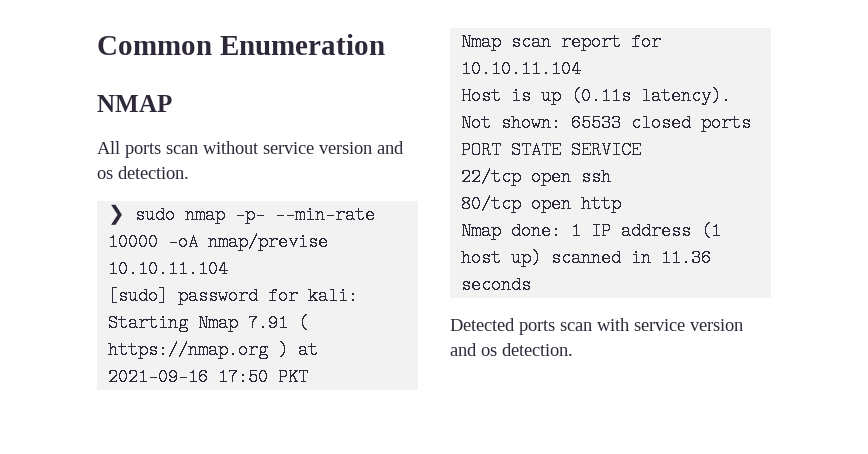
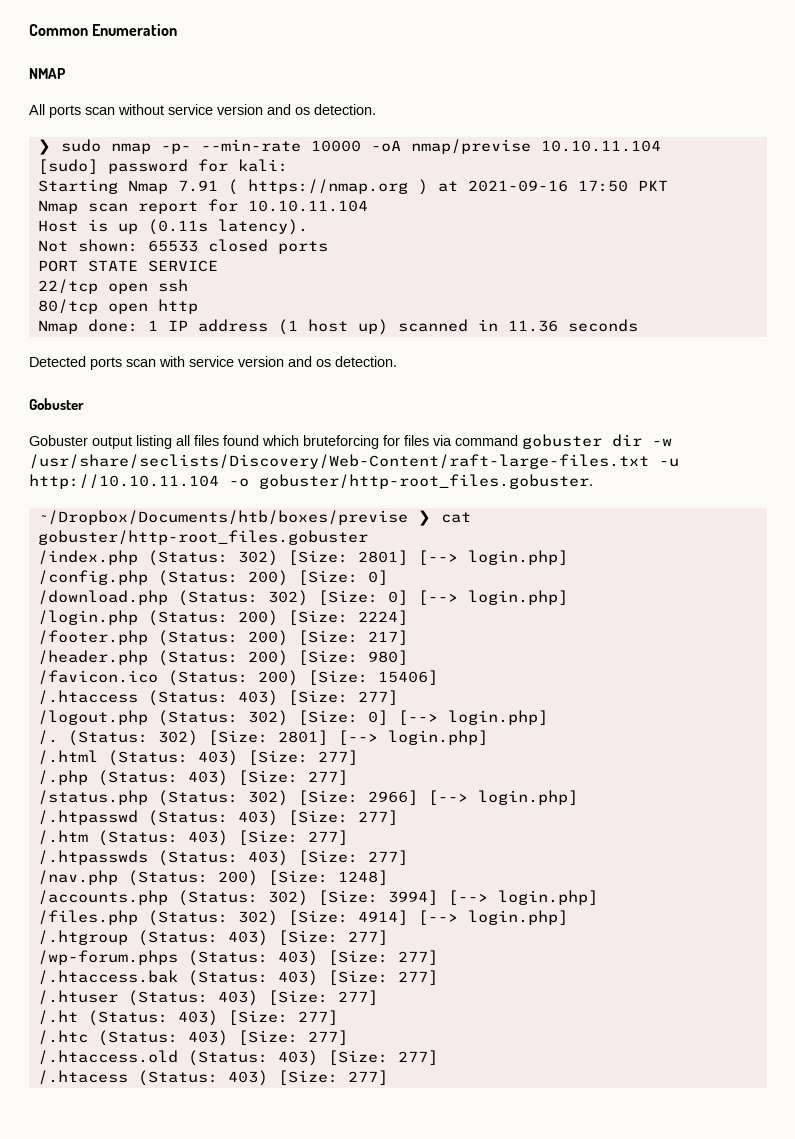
(573, 349) none -> [29,398,84,410] [29,434,672,449] [29,454,679,469] [29,474,593,489] [37,510,471,526] [37,530,368,545] [37,550,568,566] [37,570,388,586] [37,590,568,606] [37,610,408,626] [37,630,408,646] [37,650,408,666] [37,670,438,686] [37,690,398,706] [37,710,548,726] [37,730,488,746] [37,750,358,766] [37,770,348,786] [37,790,578,806] [37,810,398,826] [37,830,348,846] [37,850,408,866] [37,870,388,886] [37,890,598,906] [37,910,568,926] [37,930,388,946] [37,950,438,966] [37,970,438,986] [37,990,378,1006] [37,1010,338,1026] [37,1030,348,1046] [37,1050,438,1066] [37,1070,388,1086] // Gobuster // Gobuster output listing all files found which bruteforcing for files via command gobuster dir -w /usr/share/seclists/Discovery/Web-Content/raft-large-files.txt -u http://10.10.11.104 -o gobuster/http-root_files.gobuster. // ~/Dropbox/Documents/htb/boxes/previse ❯ cat gobuster/http-root_files.gobuster // /index.php (Status: 302) [Size: 2801] [--> login.php] // /config.php (Status: 200) [Size: 0] // /download.php (Status: 302) [Size: 0] [--> login.php] // /login.php (Status: 200) [Size: 2224] // /footer.php (Status: 200) [Size: 217] // /header.php (Status: 200) [Size: 980] // /favicon.ico (Status: 200) [Size: 15406] // /.htaccess (Status: 403) [Size: 277] // /logout.php (Status: 302) [Size: 0] [--> login.php] // /. (Status: 302) [Size: 2801] [--> login.php] // /.html (Status: 403) [Size: 277] // /.php (Status: 403) [Size: 277] // /status.php (Status: 302) [Size: 2966] [--> login.php] // /.htpasswd (Status: 403) [Size: 277] // /.htm (Status: 403) [Size: 277] // /.htpasswds (Status: 403) [Size: 277] // /nav.php (Status: 200) [Size: 1248] // /accounts.php (Status: 302) [Size: 3994] [--> login.php] // /files.php (Status: 302) [Size: 4914] [--> login.php] // /.htgroup (Status: 403) [Size: 277] // /wp-forum.phps (Status: 403) [Size: 277] // /.htaccess.bak (Status: 403) [Size: 277] // /.htuser (Status: 403) [Size: 277] // /.ht (Status: 403) [Size: 277] // /.htc (Status: 403) [Size: 277] // /.htaccess.old (Status: 403) [Size: 277] // /.htacess (Status: 403) [Size: 277]

